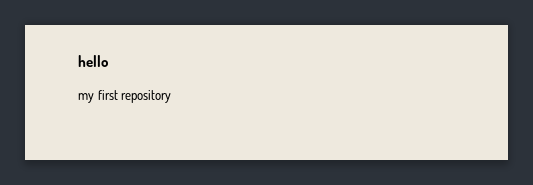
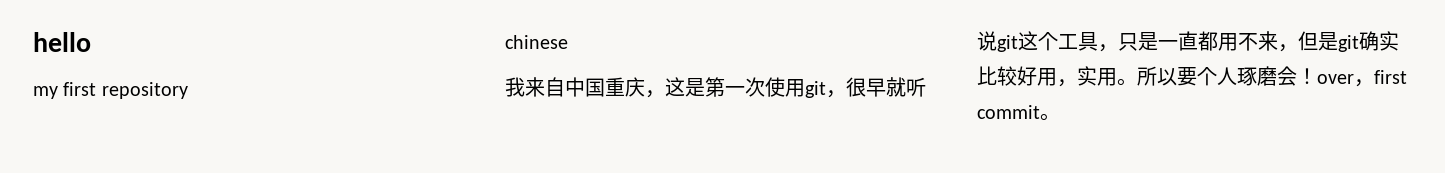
(172, 96) none -> [505,35,568,49] [505,77,926,98] [977,31,1399,52] [977,66,1407,87] [977,105,1060,121] // chinese // 我来自中国重庆，这是第一次使用git，很早就听说git这个工具，只是一直都用不来，但是git确实比较好用，实用。所以要个人琢磨会！over，first commit。

